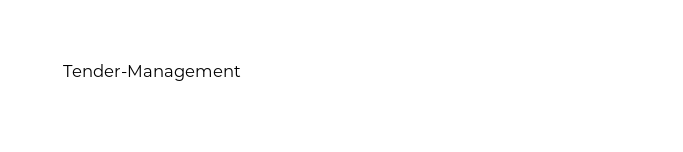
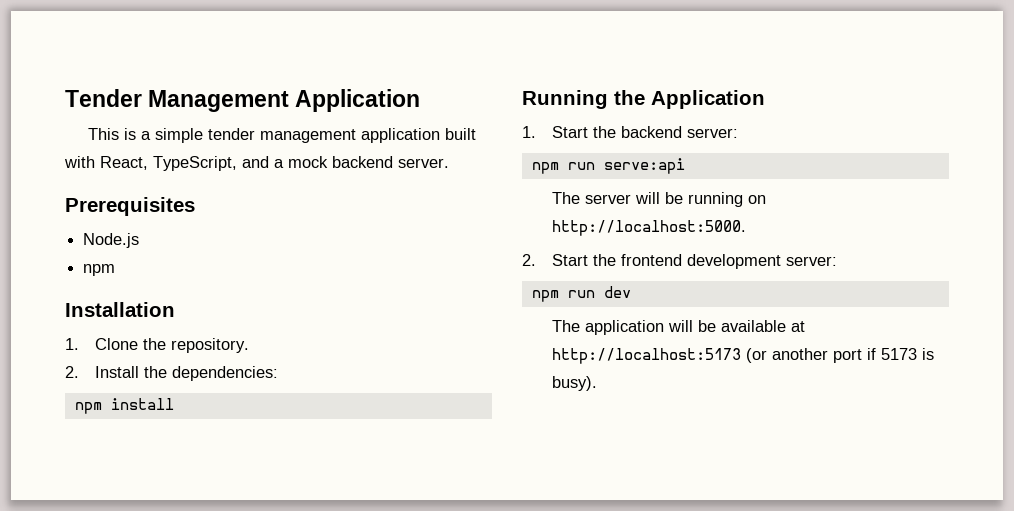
[63,64,241,81] Tender-Management -> [65,89,421,112] [87,128,476,143] [64,156,449,171] [65,197,195,216] [83,233,140,248] [83,264,116,276] [65,302,175,317] [65,338,249,353] [65,366,278,381] [74,398,174,414] [522,90,765,109] [522,126,738,138] [531,158,685,174] [551,192,766,207] [551,220,746,236] [522,254,837,269] [531,286,631,302] [551,320,805,335] [551,348,934,364] [551,376,597,391] Tender Management Application // This is a simple tender management application built with React, TypeScript, and a mock backend server. // Prerequisites // Node.js // npm // Installation // 1. Clone the repository. // 2. Install the dependencies: // npm install // Running the Application // 1. Start the backend server: // npm run serve:api // The server will be running on http://localhost:5000. // 2. Start the frontend development server: // npm run dev // The application will be available at http://localhost:5173 (or another port if 5173 is busy).

